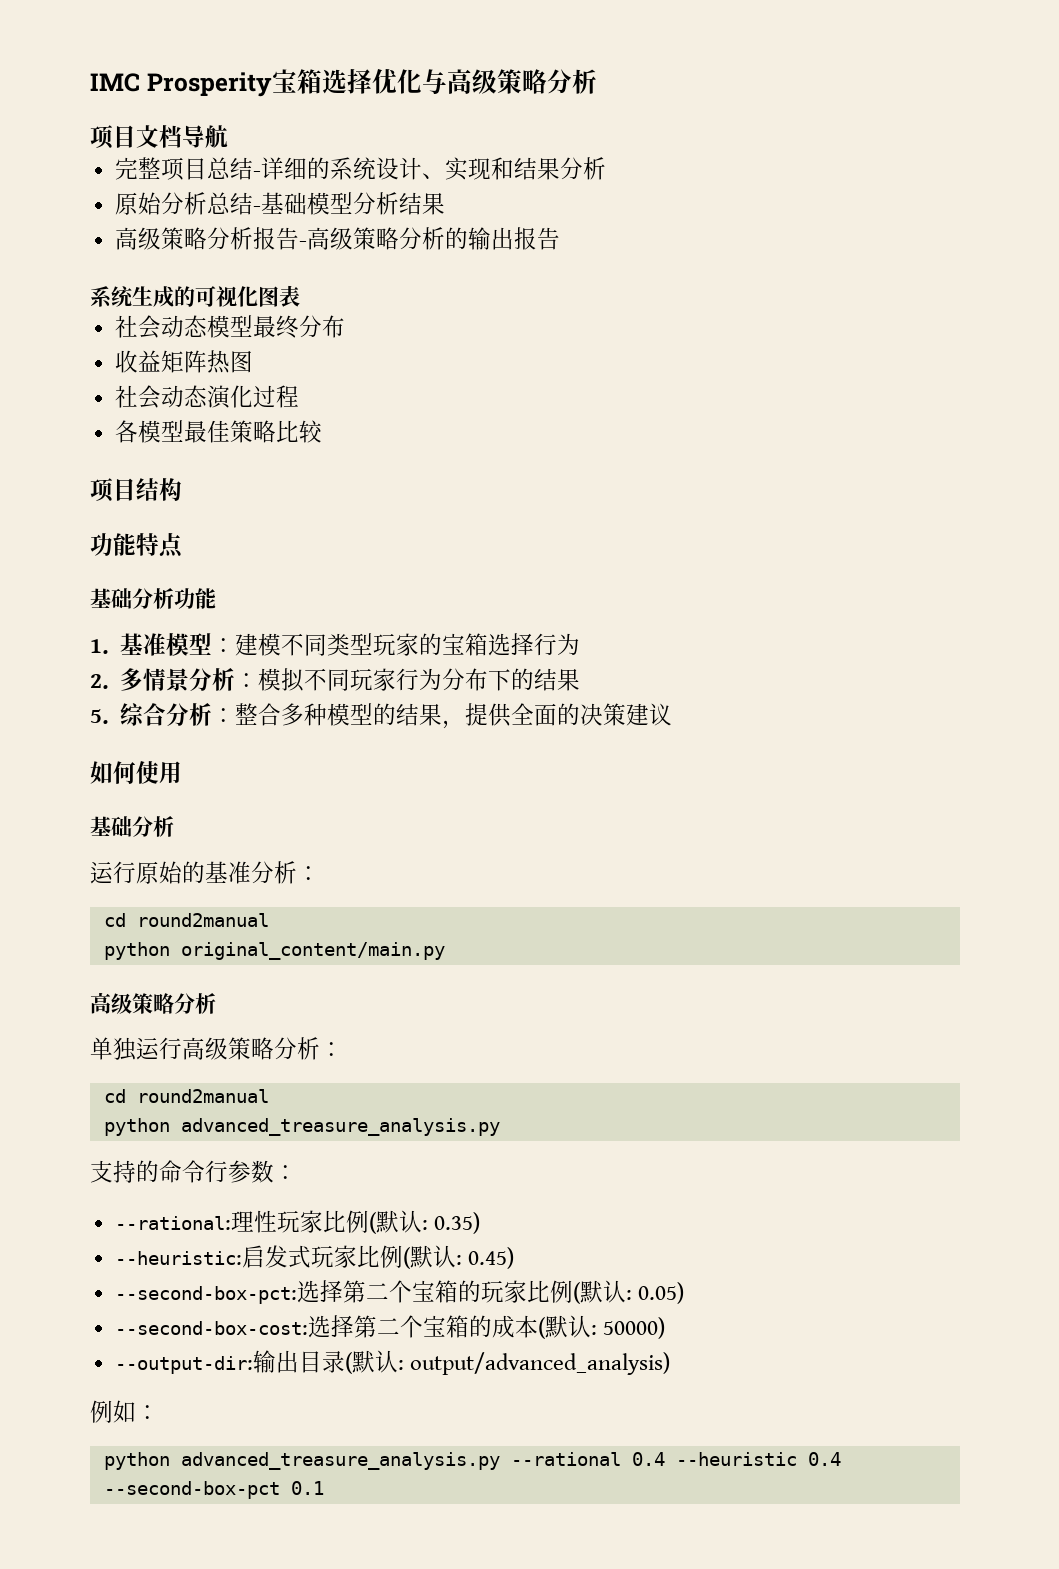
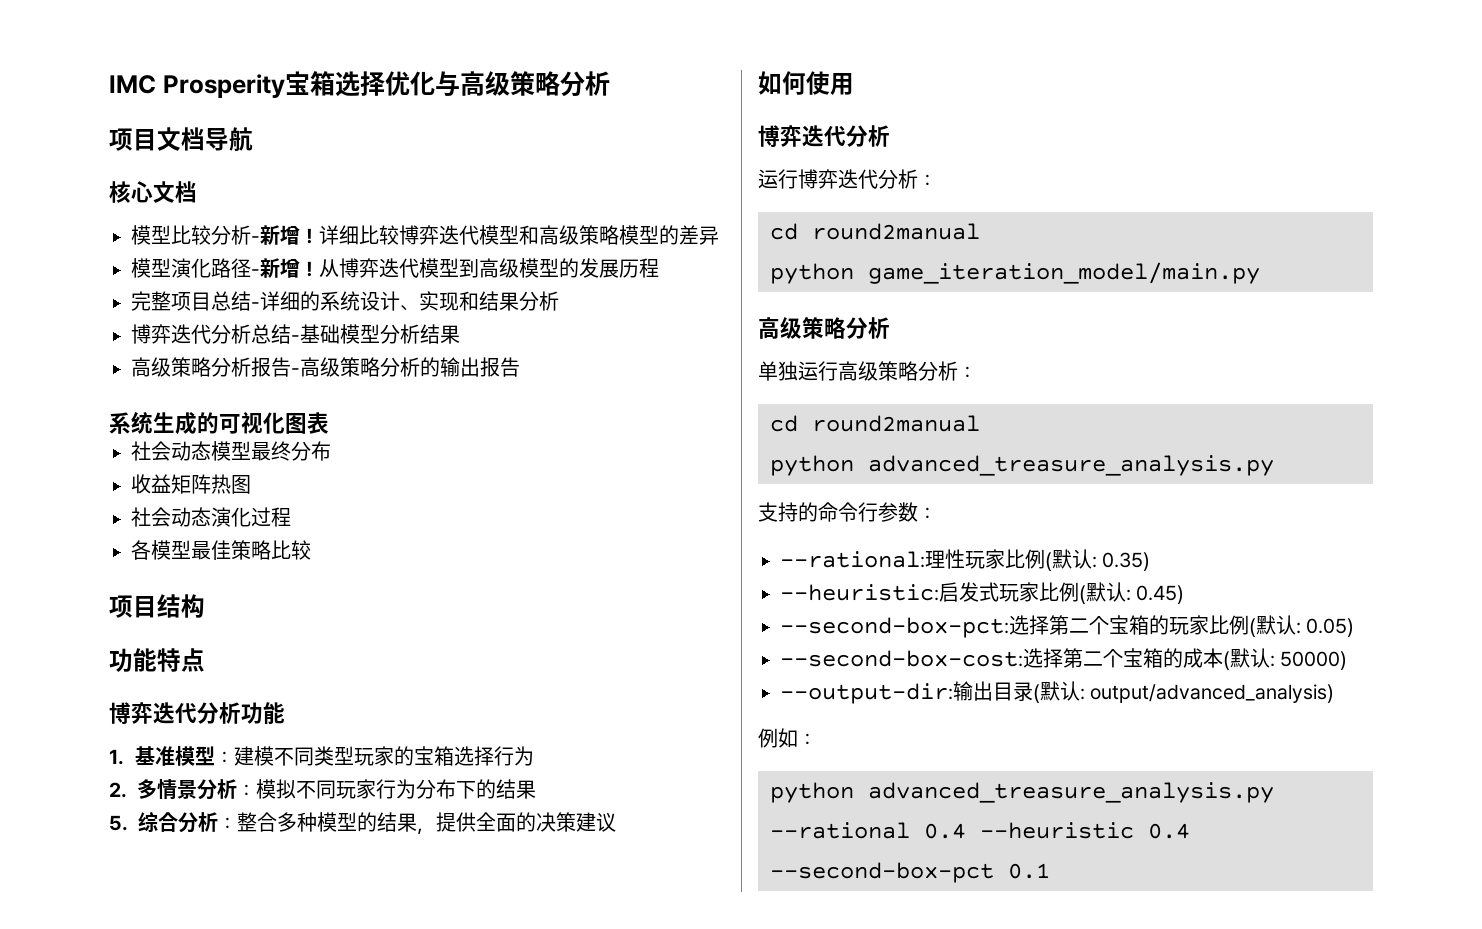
(228, 136) none -> [109,181,197,203] [131,225,719,245] [131,258,659,278] // 核心文档 // 模型比较分析-新增！详细比较博弈迭代模型和高级策略模型的差异 // 模型演化路径-新增！从博弈迭代模型到高级模型的发展历程
[114,192,162,215] 原始 -> [131,324,211,344] 博弈迭代
[90,588,132,609] 基础 -> [109,702,197,724] 博弈迭代
[90,816,132,837] 基础 -> [758,125,846,147] 博弈迭代
[136,861,320,884] [103,913,269,927] [103,942,445,960] 原始的基准分析： // cd round2manual // python original_content/main.py -> [798,169,937,189] [770,223,980,240] [770,262,1260,284] 博弈迭代分析： // cd round2manual // python game_iteration_model/main.py

